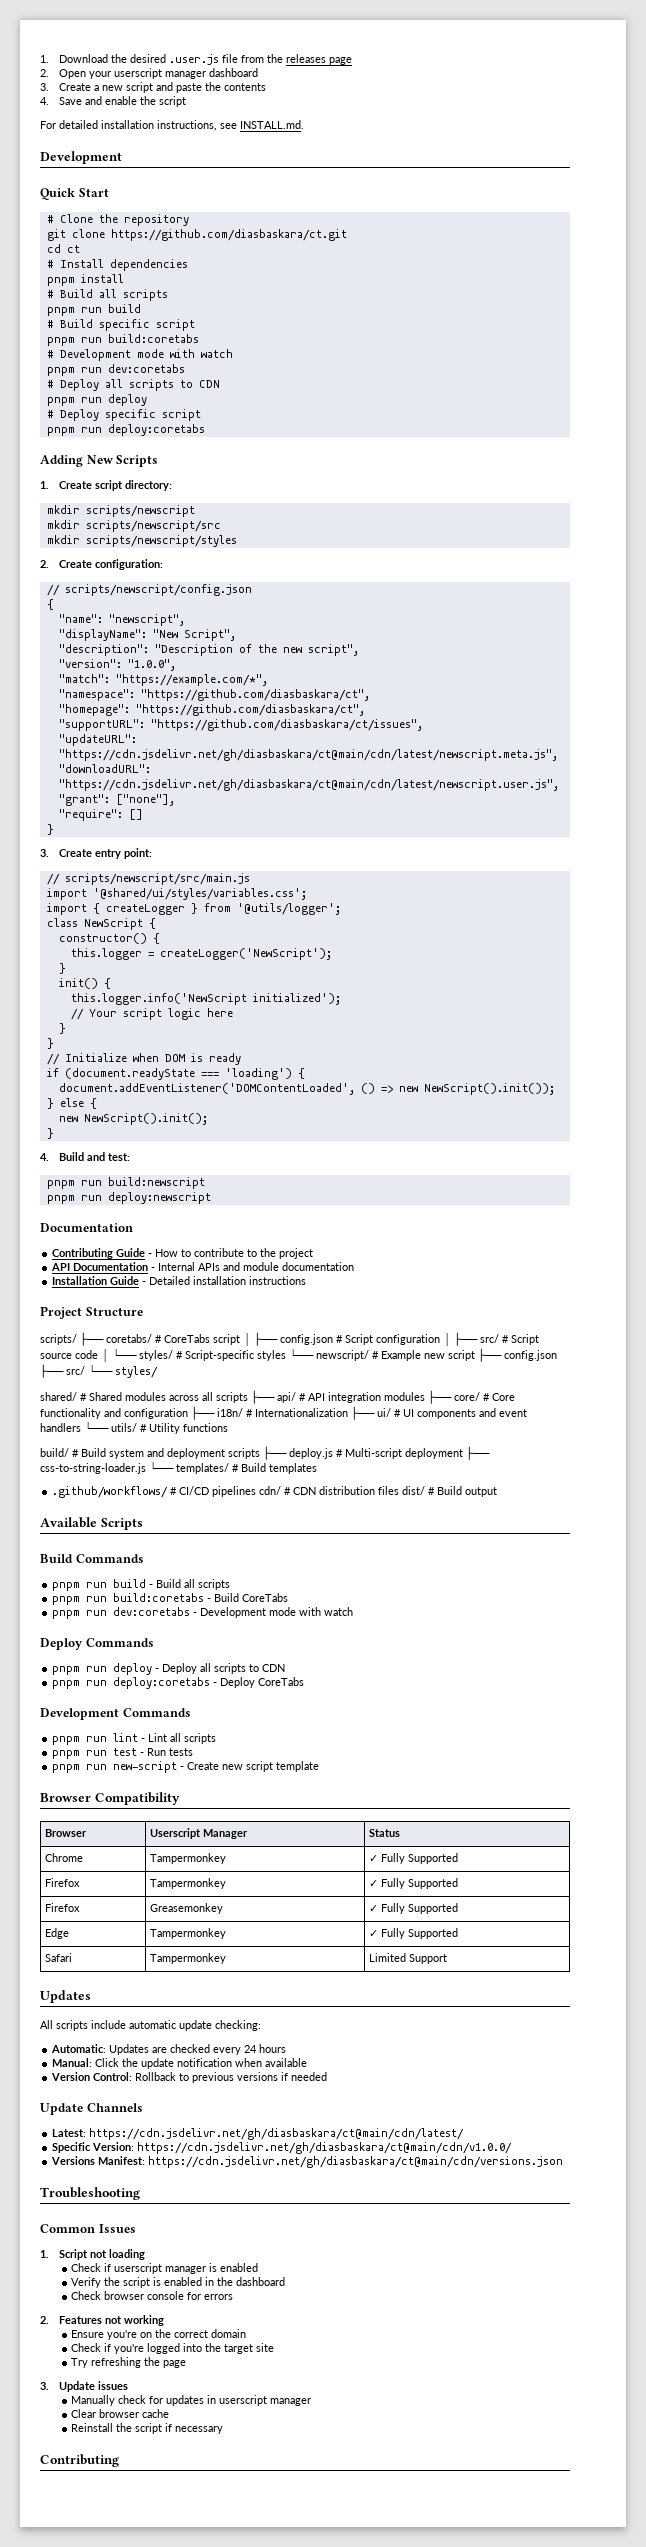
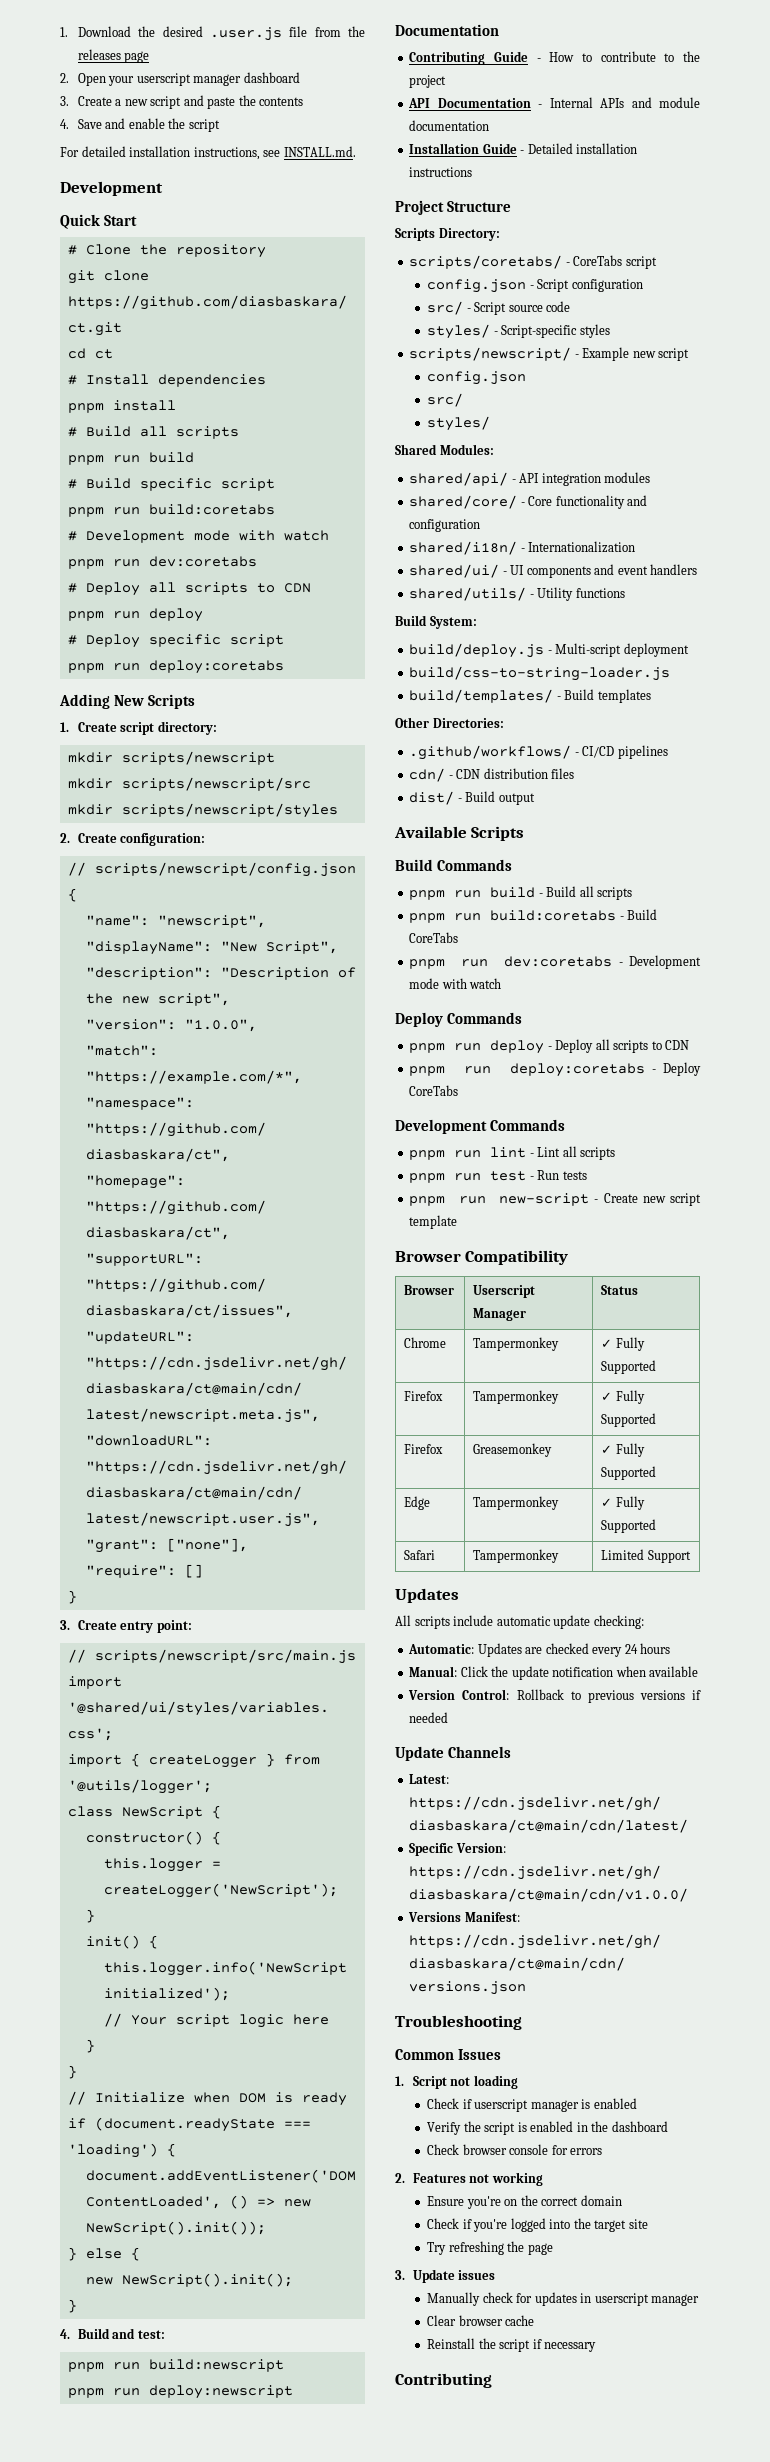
[40,1332,509,1346] scripts/ ├── coretabs/ # CoreTabs script │ ├── config.json # Script configuration │ ├── src/ # -> [395,228,500,241] [409,255,657,269] [427,279,643,293] [427,301,471,315] Scripts Directory: // scripts/coretabs/ - CoreTabs script // config.json - Script configuration // src/ -
[101,1349,183,1362] │ └── styles/ # -> [427,324,498,339] // styles/ -
[289,1349,379,1361] └── newscript/ # -> [409,347,579,361] // scripts/newscript/ -
[478,1348,557,1362] [40,1364,113,1378] ├── config.json ├── src/ └── -> [427,371,527,385] [427,393,464,407] // config.json // src/ //
[40,1390,306,1404] shared/ # Shared modules across all scripts ├── api/ # -> [395,444,494,455] [409,472,516,486] Shared Modules: // shared/api/ -
[428,1390,490,1404] ├── core/ # -> [409,495,525,509] // shared/core/ -
[191,1406,401,1420] ├── i18n/ # Internationalization ├── ui/ # -> [409,541,636,555] [409,564,507,578] // shared/i18n/ - Internationalization // shared/ui/ -
[84,1422,147,1432] └── utils/ # -> [409,587,534,601] // shared/utils/ -
[40,1446,490,1460] [40,1462,239,1474] build/ # Build system and deployment scripts ├── deploy.js # Multi-script deployment ├── css-to-string-loader.js └── templates/ # -> [395,615,477,629] [409,643,689,658] [409,666,671,681] [409,689,561,703] Build System: // build/deploy.js - Multi-script deployment // build/css-to-string-loader.js // build/templates/ -
(317, 1468) none -> [395,717,504,728] // Other Directories:
[170,1487,178,1495] # -> [574,752,579,756] -
[259,1486,292,1495] cdn/ # -> [409,768,453,782] // cdn/ -
[402,1486,436,1495] dist/ # -> [409,791,462,805] // dist/ -

